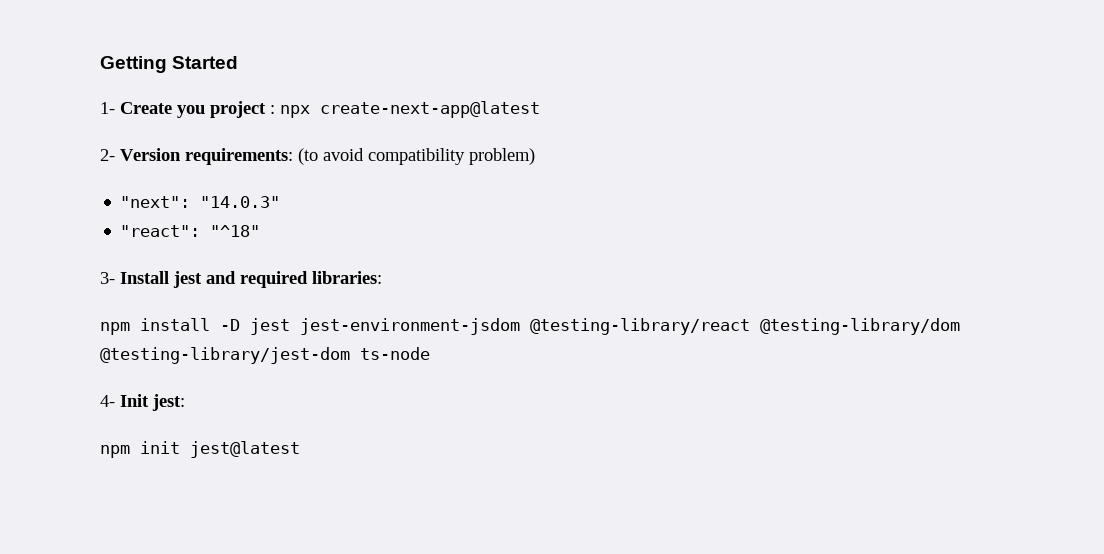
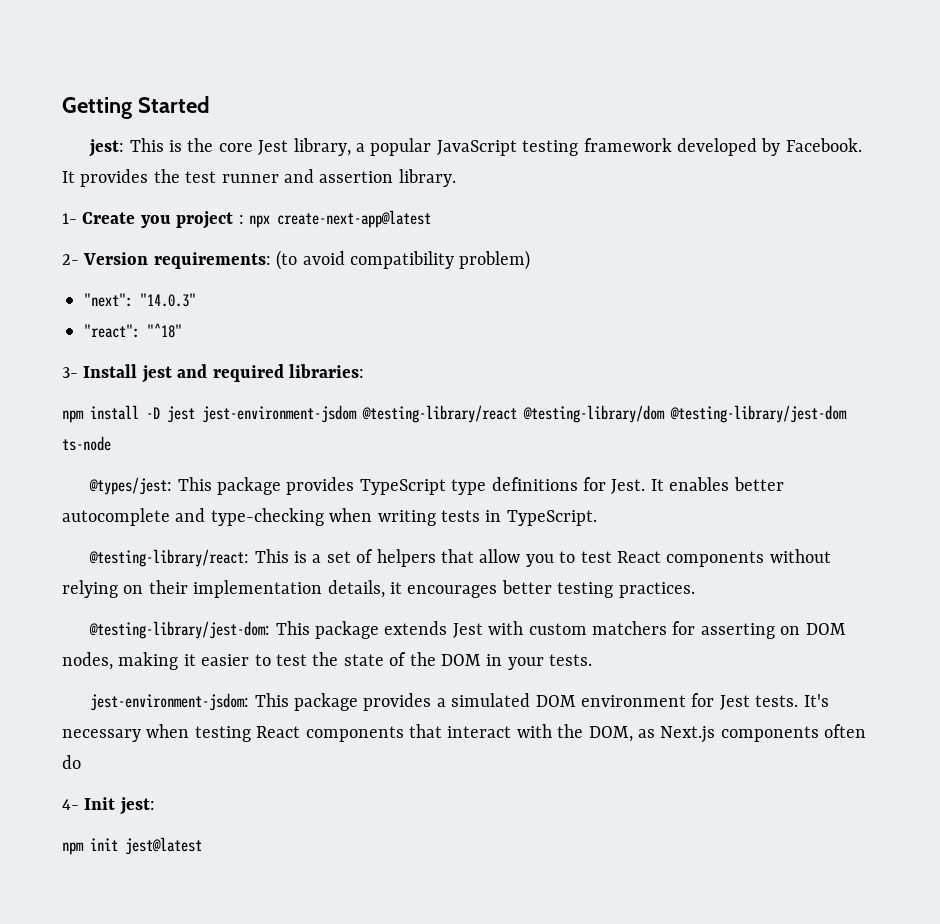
(239, 62) none -> [89,138,862,157] [62,169,456,187] // jest: This is the core Jest library, a popular JavaScript testing framework developed by Facebook. It provides the test runner and assertion library.
(430, 353) none -> [89,477,784,495] [62,508,597,526] [89,549,831,567] [62,580,695,598] [89,621,846,639] [62,652,593,670] [90,693,829,711] [62,724,867,743] [62,755,81,769] // @types/jest: This package provides TypeScript type definitions for Jest. It enables better autocomplete and type-checking when writing tests in TypeScript. // @testing-library/react: This is a set of helpers that allow you to test React components without relying on their implementation details, it encourages better testing practices. // @testing-library/jest-dom: This package extends Jest with custom matchers for asserting on DOM nodes, making it easier to test the state of the DOM in your tests. // jest-environment-jsdom: This package provides a simulated DOM environment for Jest tests. It's necessary when testing React components that interact with the DOM, as Next.js components often do

